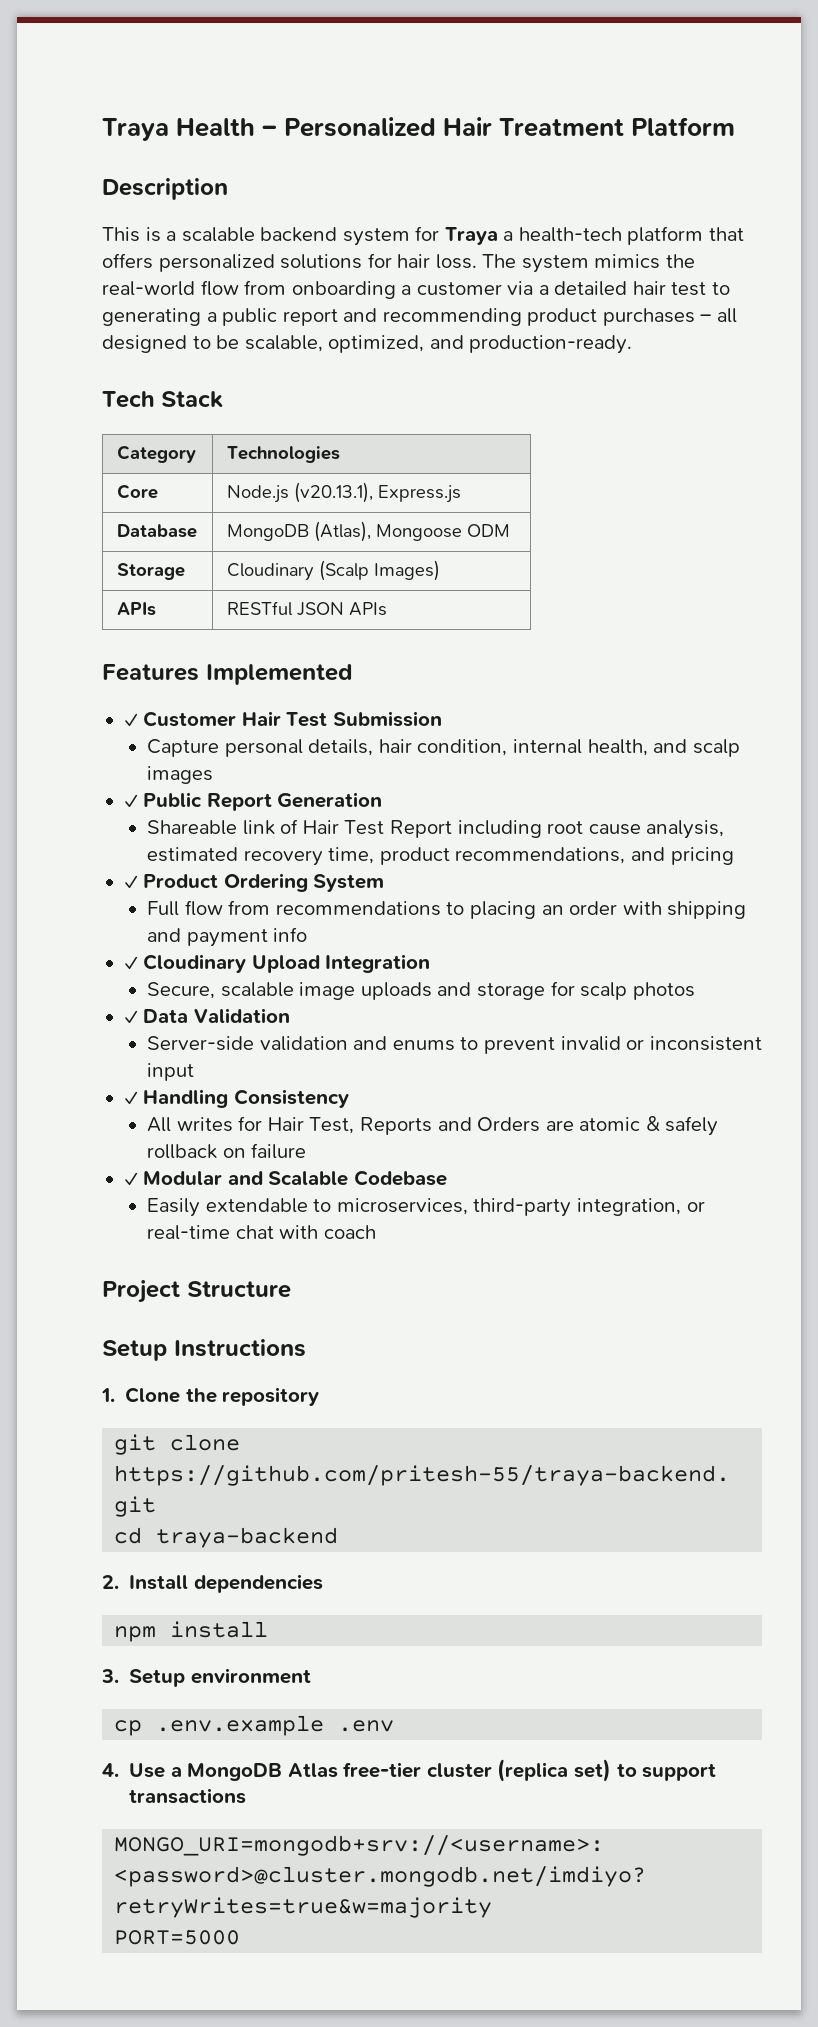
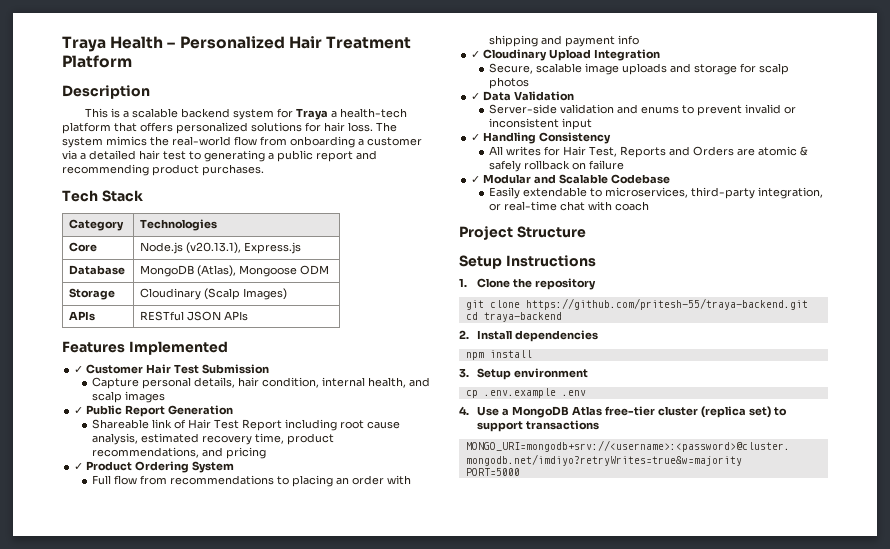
[602,308,737,326] [102,335,633,354] purchases – all designed to be scalable, optimized, and production-ready. -> [202,164,264,176] purchases.

